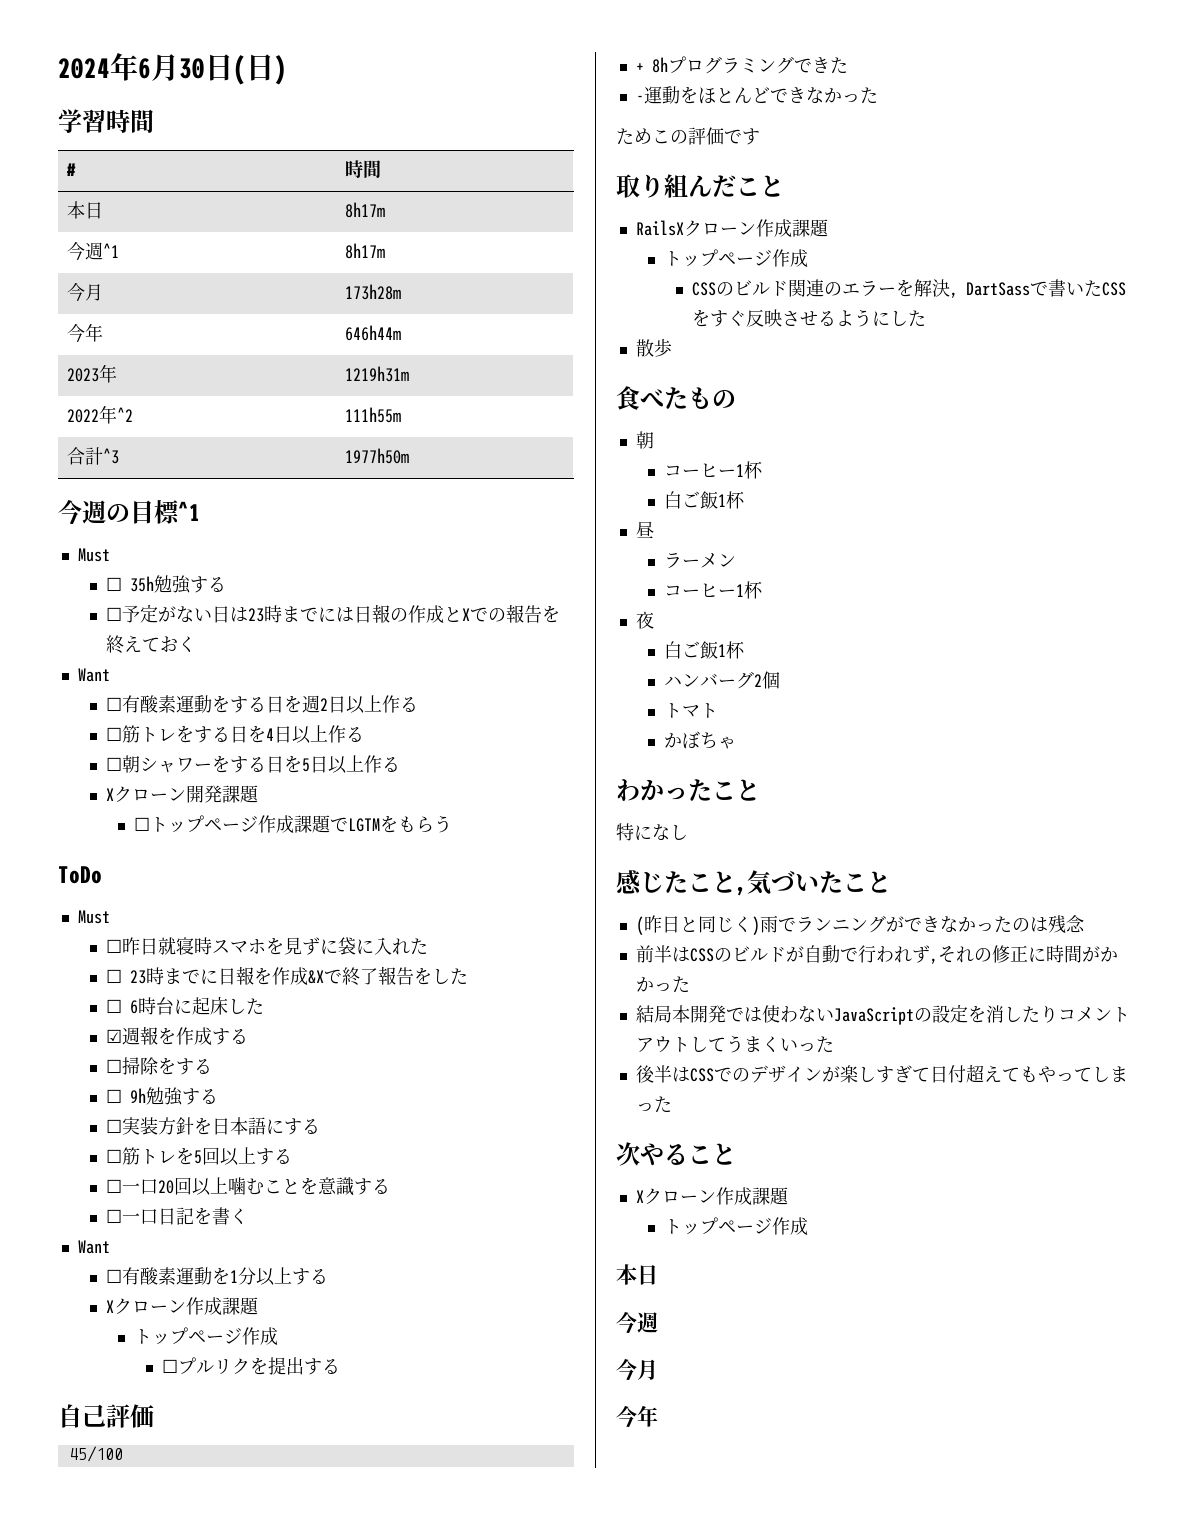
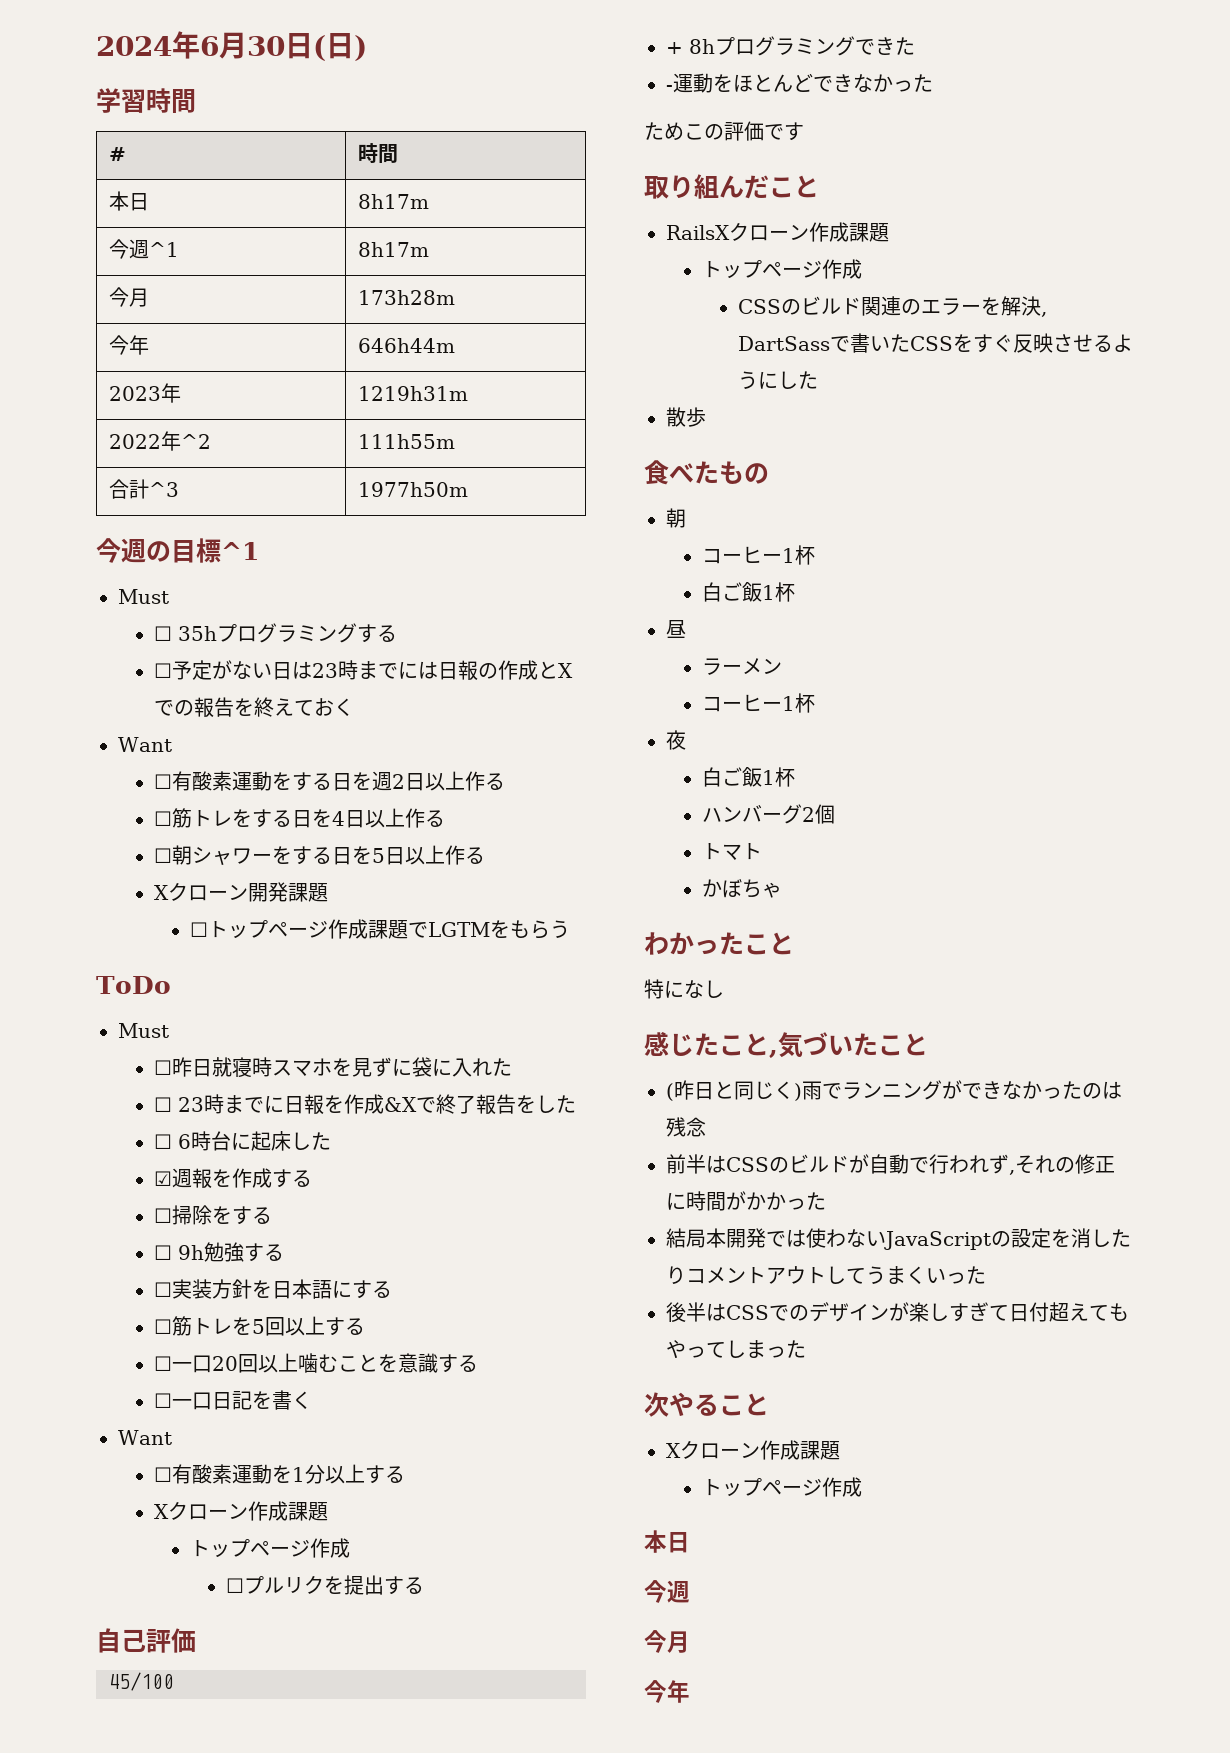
[153,575,191,594] 勉強 -> [216,623,357,643] プログラミング

